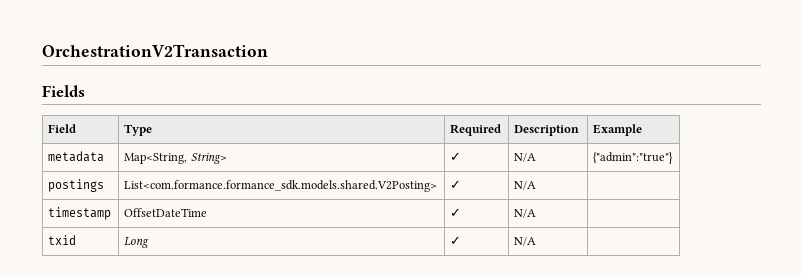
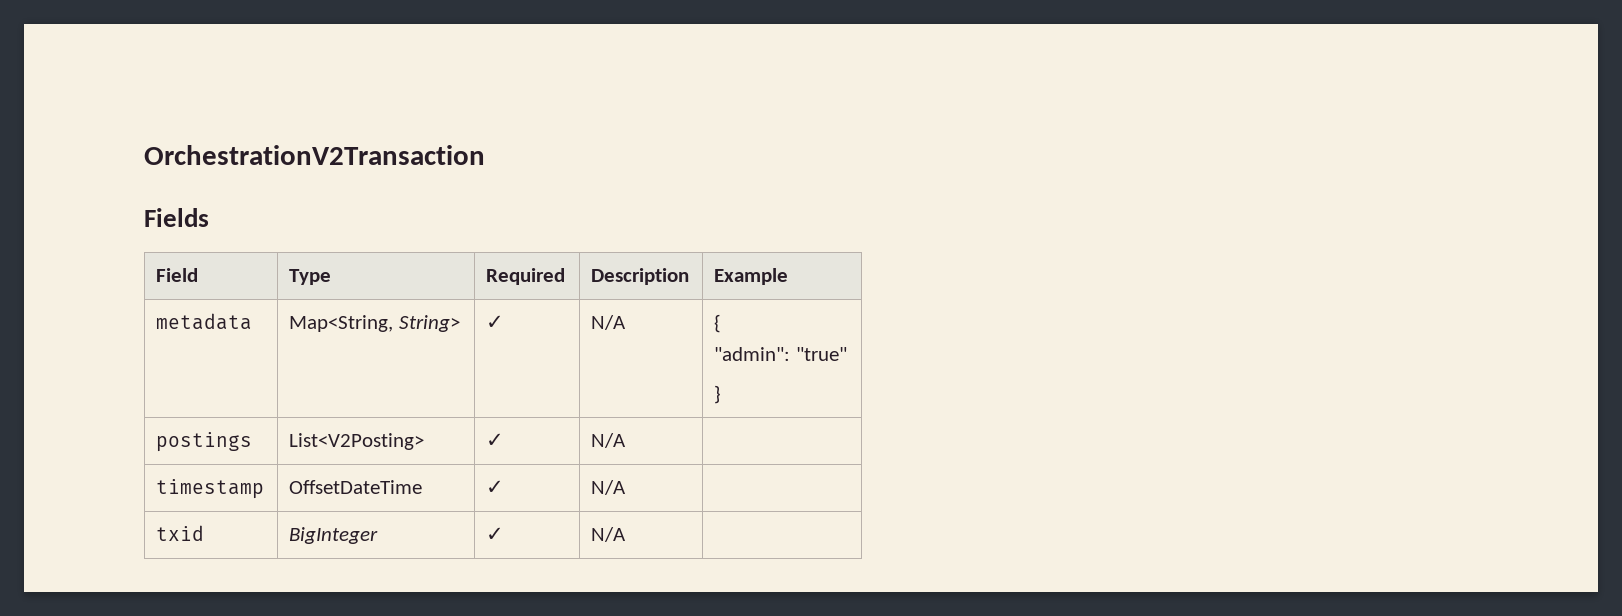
[593,152,674,164] {"admin":"true"} -> [714,314,722,333] [714,347,847,361] [714,385,722,404] { // "admin": "true" // }
[124,180,438,192] List<com.formance.formance_sdk.models.shared.V2Posting> -> [289,433,425,450] List<V2Posting>
[124,237,150,248] Long -> [289,527,379,544] BigInteger

